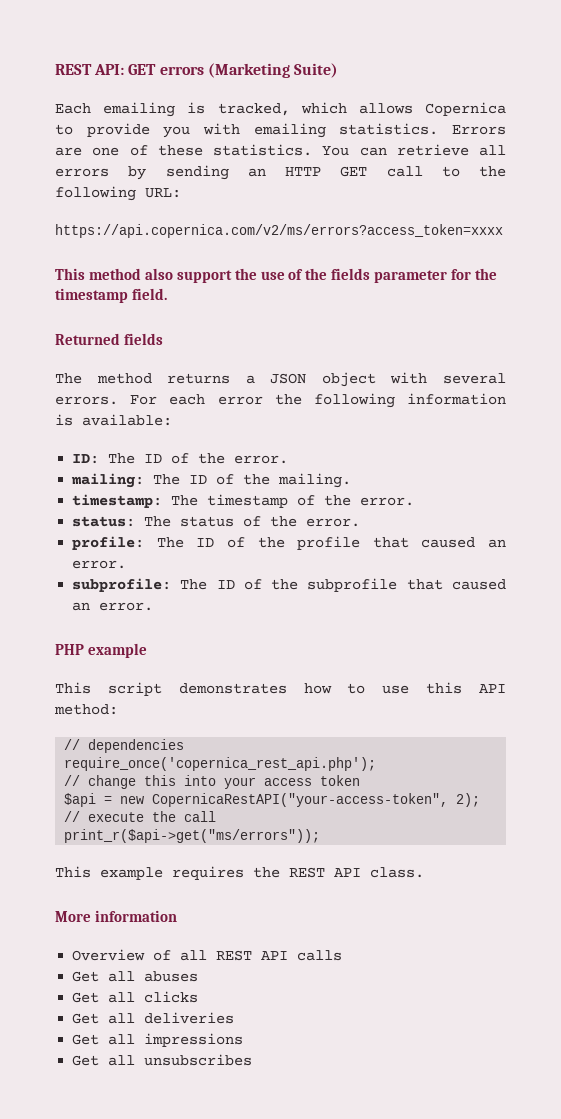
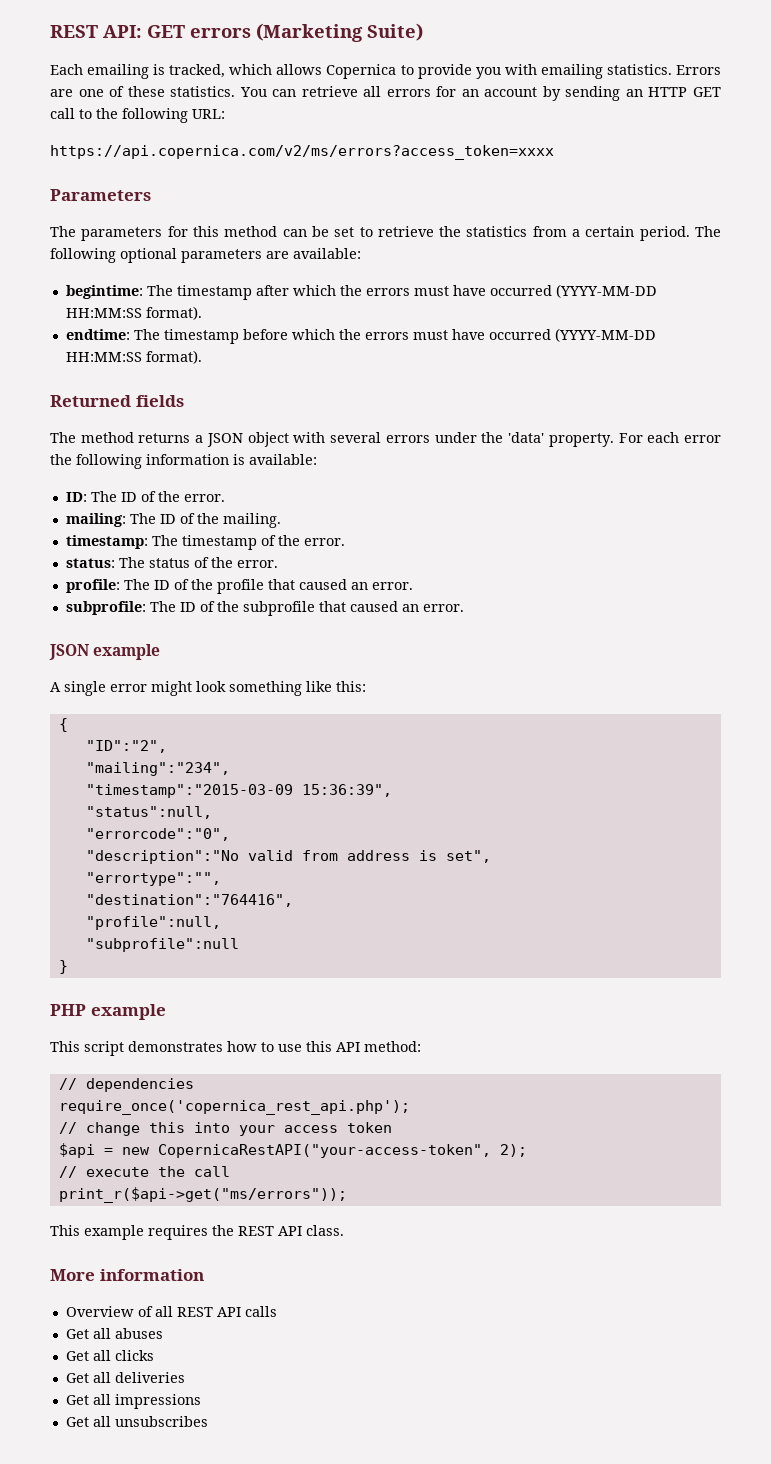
(109, 172) none -> [436,86,538,97] for an account
[55,268,498,283] [55,288,167,303] This method also support the use of the fields parameter for the timestamp field. -> [50,189,151,201] [50,226,721,241] [50,248,361,263] [65,284,657,300] [65,306,202,320] [65,328,656,344] [65,350,202,364] Parameters // The parameters for this method can be set to retrieve the statistics from a certain period. The following optional parameters are available: // begintime: The timestamp after which the errors must have occurred (YYYY-MM-DD HH:MM:SS format). // endtime: The timestamp before which the errors must have occurred (YYYY-MM-DD HH:MM:SS format).
[55,396,118,405] errors. -> [385,432,614,447] errors under the 'data' property.
(154, 606) none -> [49,644,161,660] [50,681,366,696] [58,718,68,732] [85,740,167,753] [85,762,230,776] [85,784,392,798] [85,806,212,819] [85,828,230,841] [85,850,491,864] [85,872,221,886] [85,894,293,907] [85,916,221,930] [85,938,239,952] [58,960,68,974] // JSON example // A single error might look something like this: // { // "ID":"2", // "mailing":"234", // "timestamp":"2015-03-09 15:36:39", // "status":null, // "errorcode":"0", // "description":"No valid from address is set", // "errortype":"", // "destination":"764416", // "profile":null, // "subprofile":null // }

